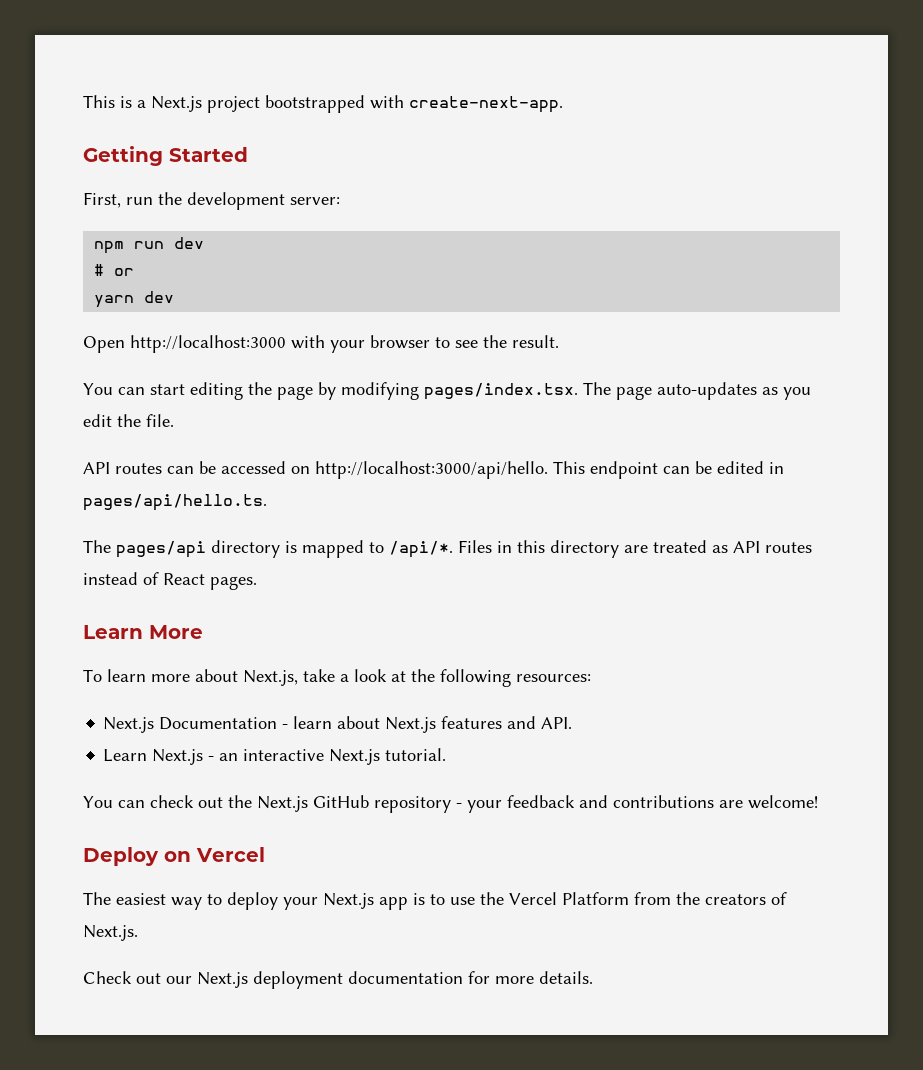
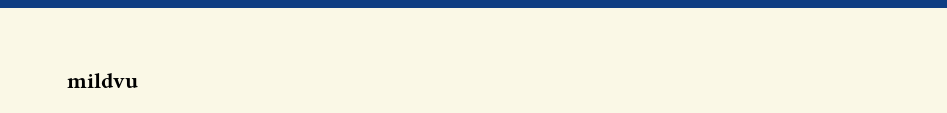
[83,95,563,113] [83,146,248,166] [83,192,340,210] [94,237,205,254] [94,264,135,276] [94,291,175,308] [83,335,559,353] [83,382,811,400] [83,414,174,427] [83,461,784,479] [83,494,267,511] [83,540,812,558] [83,572,257,590] [83,625,203,639] [83,669,591,687] [103,716,573,733] [103,748,447,765] [83,795,818,813] [83,847,265,866] [83,892,787,910] [83,925,138,941] [83,971,593,989] This is a Next.js project bootstrapped with create-next-app. // Getting Started // First, run the development server: // npm run dev // # or // yarn dev // Open http://localhost:3000 with your browser to see the result. // You can start editing the page by modifying pages/index.tsx. The page auto-updates as you edit the file. // API routes can be accessed on http://localhost:3000/api/hello. This endpoint can be edited in pages/api/hello.ts. // The pages/api directory is mapped to /api/*. Files in this directory are treated as API routes instead of React pages. // Learn More // To learn more about Next.js, take a look at the following resources: // Next.js Documentation - learn about Next.js features and API. // Learn Next.js - an interactive Next.js tutorial. // You can check out the Next.js GitHub repository - your feedback and contributions are welcome! // Deploy on Vercel // The easiest way to deploy your Next.js app is to use the Vercel Platform from the creators of Next.js. // Check out our Next.js deployment documentation for more details. -> [67,73,138,88] mildvu

